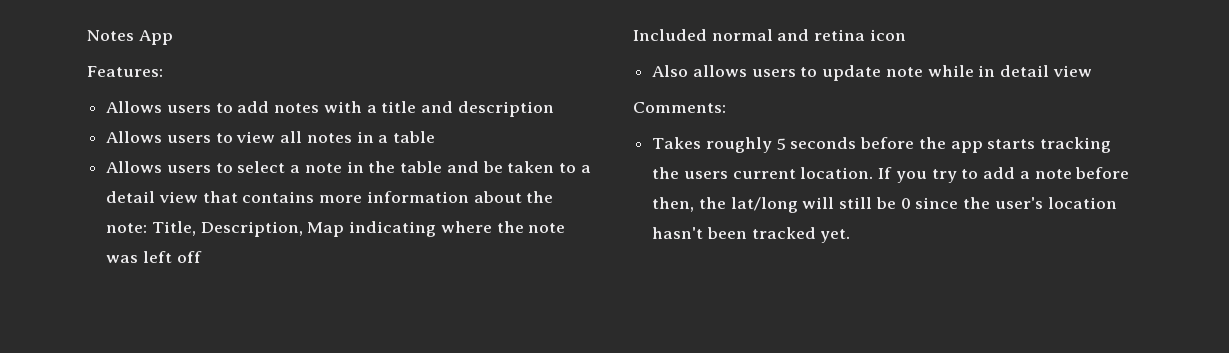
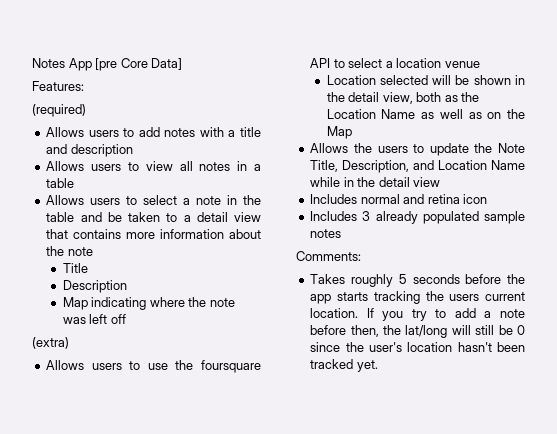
(173, 37) none -> [95,58,183,71] [pre Core Data]
(163, 71) none -> [32,104,86,117] // (required)
[106,221,303,237] note: Title, Description, -> [67,247,93,256] [62,263,88,273] [62,280,127,293] note // Title // Description //
[633,29,906,41] [652,65,1092,81] Included normal and retina icon // Also allows users to update note while in detail view -> [32,337,69,349] [46,360,261,373] [310,58,480,68] [326,75,525,85] [326,92,480,104] [326,109,525,119] [326,126,352,139] [310,143,525,156] [310,160,525,173] [310,177,441,187] [310,194,488,204] [310,211,525,224] [310,229,342,238] (extra) // Allows users to use the foursquare API to select a location venue // Location selected will be shown in the detail view, both as the Location Name as well as on the Map // Allows the users to update the Note Title, Description, and Location Name while in the detail view // Includes normal and retina icon // Includes 3 already populated sample notes

